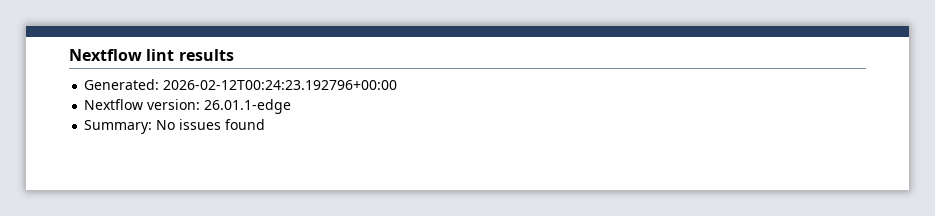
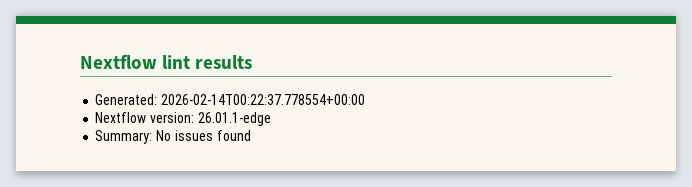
[163,80,398,90] 2026-02-12T00:24:23.192796+00:00 -> [161,94,366,105] 2026-02-14T00:22:37.778554+00:00

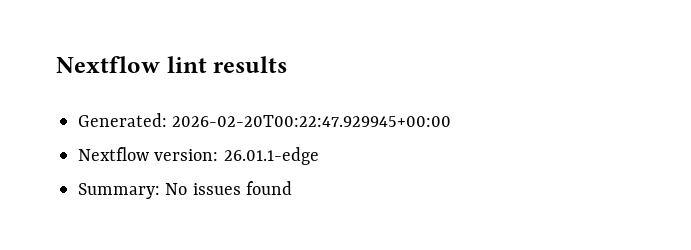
[161,94,366,105] 2026-02-14T00:22:37.778554+00:00 -> [172,115,452,127] 2026-02-20T00:22:47.929945+00:00

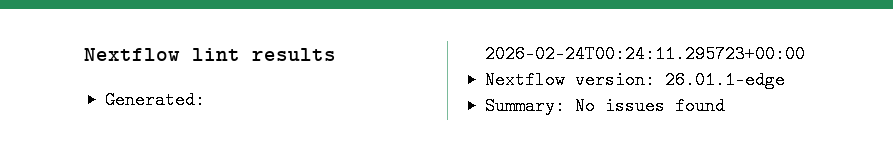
[172,115,452,127] 2026-02-20T00:22:47.929945+00:00 -> [484,45,805,63] 2026-02-24T00:24:11.295723+00:00

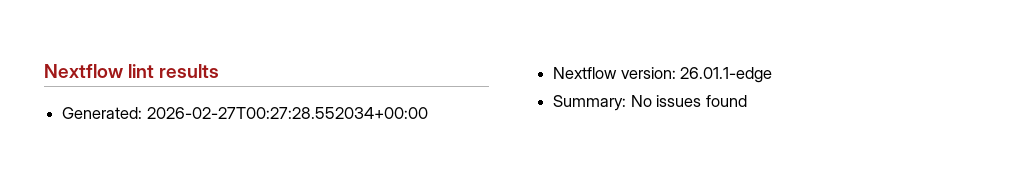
[484,45,805,63] 2026-02-24T00:24:11.295723+00:00 -> [146,107,428,119] 2026-02-27T00:27:28.552034+00:00

